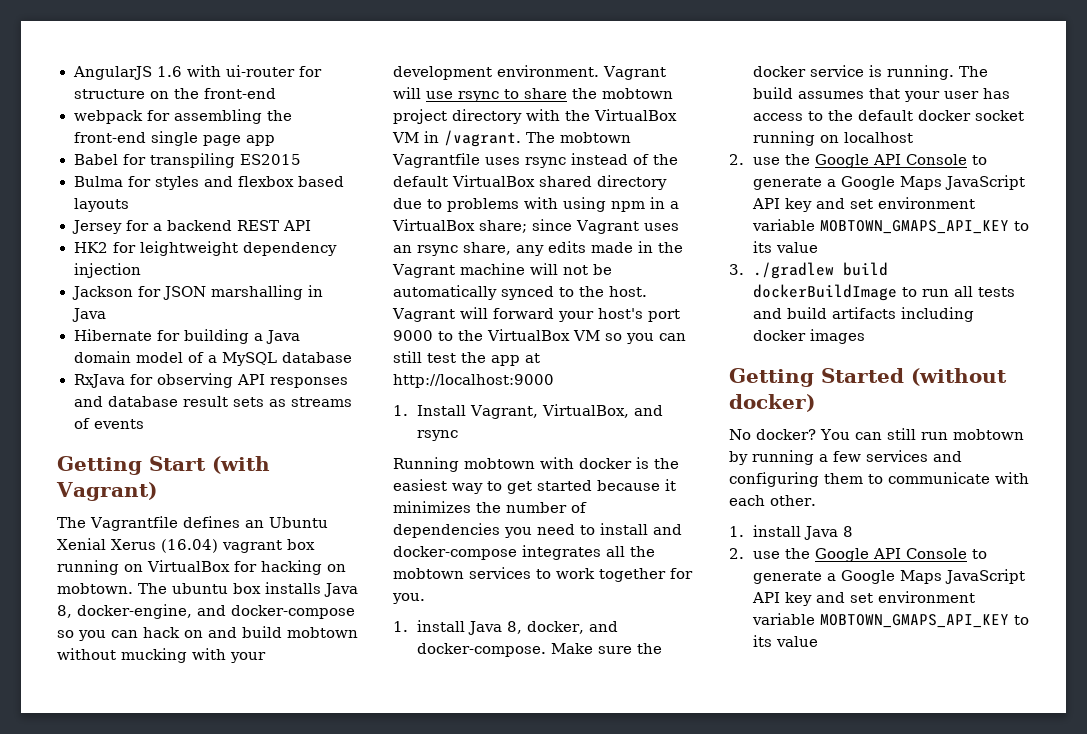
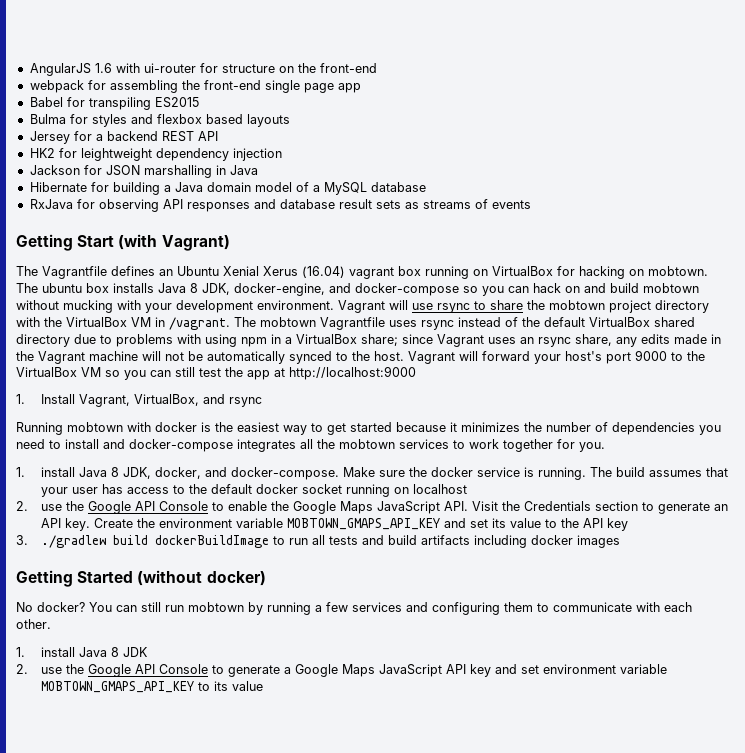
[57,605,72,618] 8, -> [190,283,230,295] 8 JDK,
[506,621,522,634] 8, -> [110,467,151,479] 8 JDK,
[752,175,1025,190] [751,197,975,212] [751,219,1029,234] [752,241,818,253] generate a Google Maps JavaScript API key and set environment variable MOBTOWN_GMAPS_API_KEY to its value -> [227,501,728,514] [40,518,628,531] enable the Google Maps JavaScript API. Visit the Credentials section to generate an API key. Create the environment variable MOBTOWN_GMAPS_API_KEY and set its value to the API key
(853, 531) none -> [122,647,148,657] JDK

